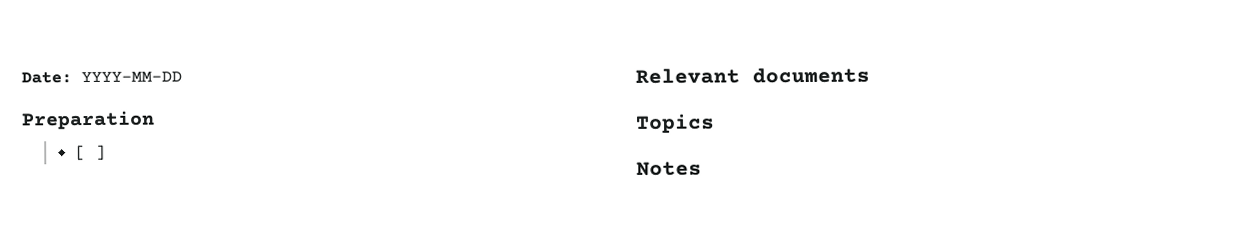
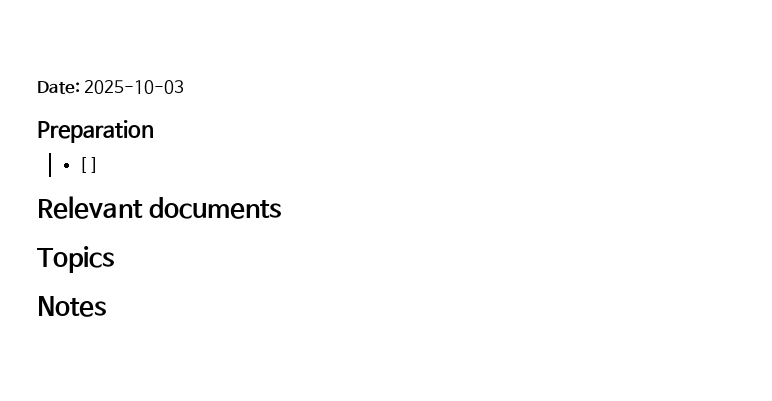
[81,71,182,83] YYYY-MM-DD -> [84,80,185,94] 2025-10-03

